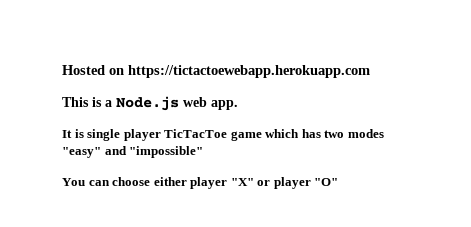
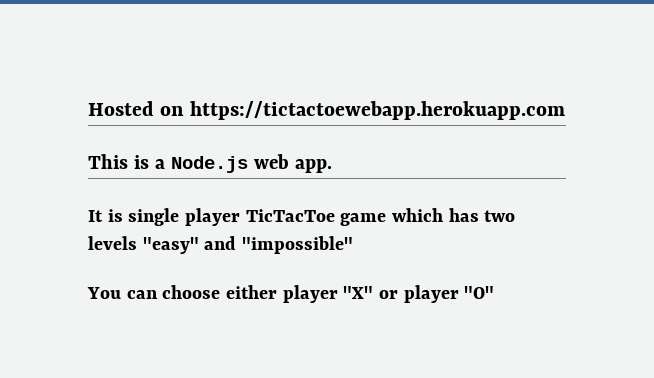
[347,129,384,138] modes -> [88,236,137,250] levels

